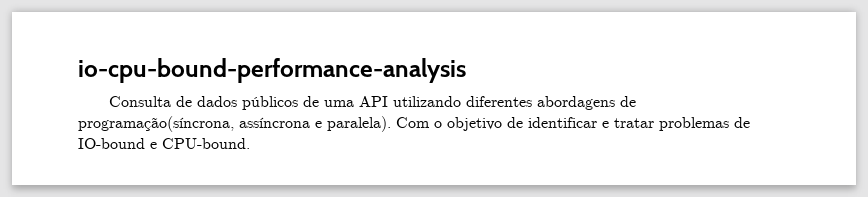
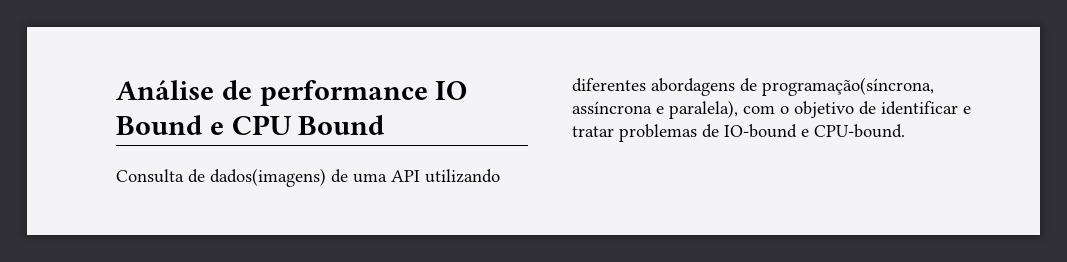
[78,58,466,83] io-cpu-bound-performance-analysis -> [116,80,468,106] [116,115,385,135] Análise de performance IO Bound e CPU Bound
[197,96,299,110] dados públicos -> [210,168,326,187] dados(imagens)
[327,116,430,132] paralela). Com -> [669,100,775,119] paralela), com

